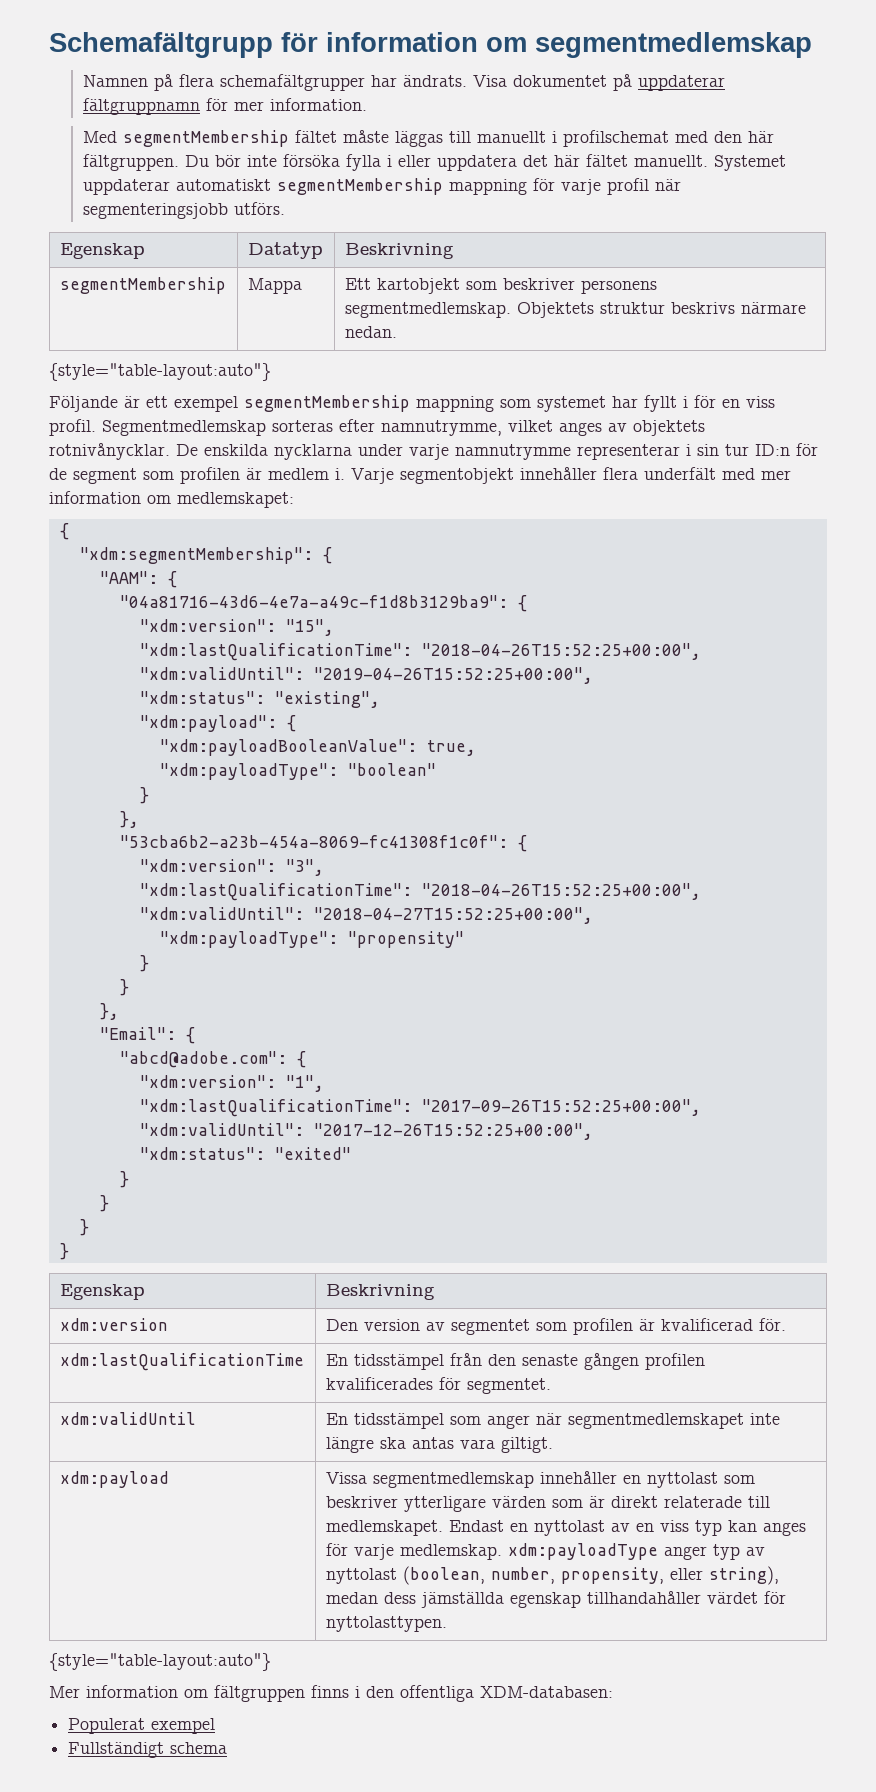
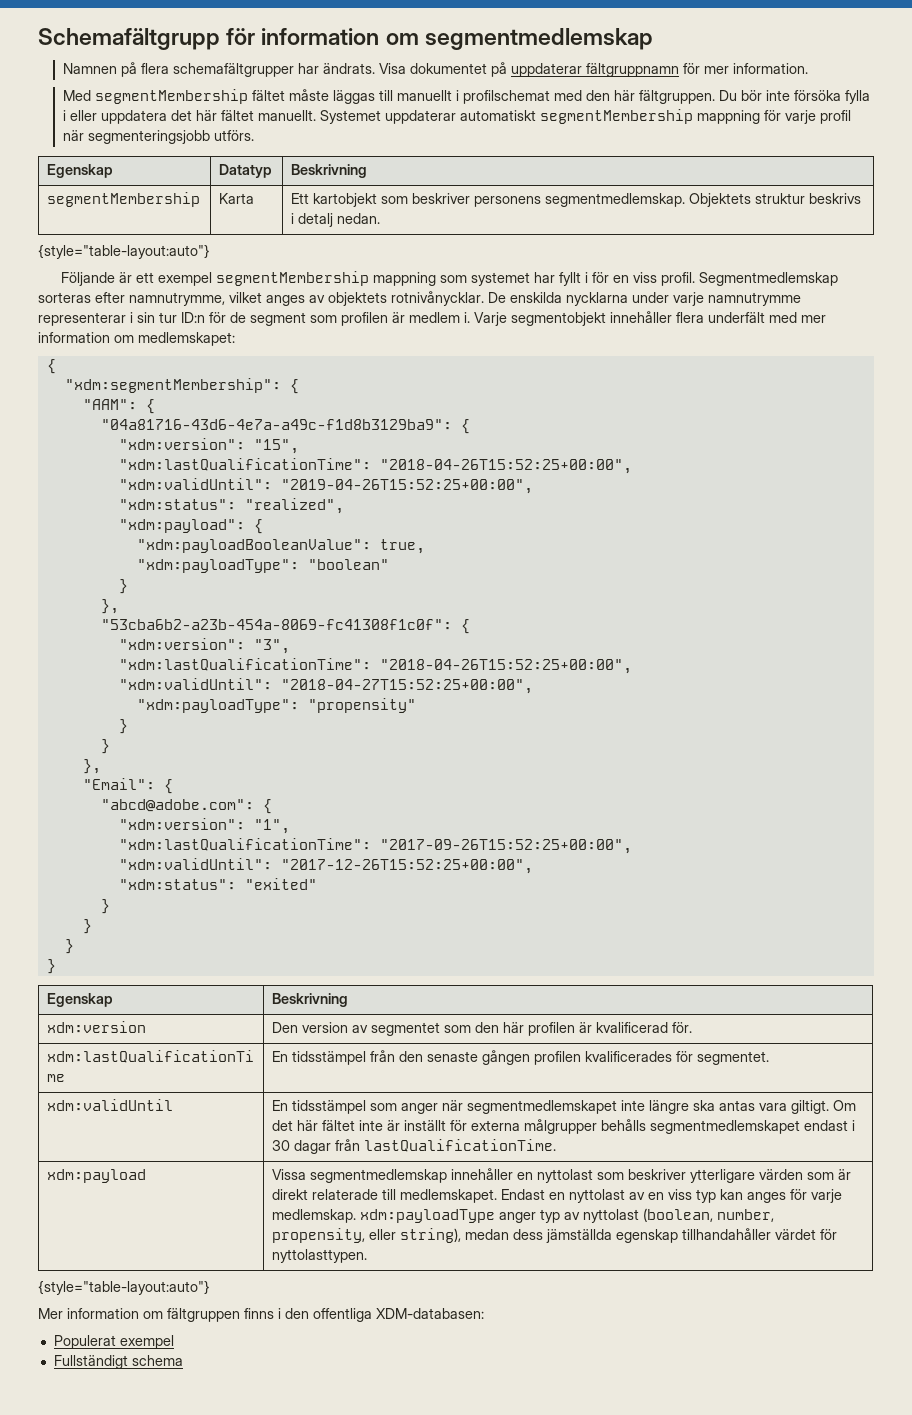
[247,278,302,294] Mappa -> [219,193,255,204] Karta
[740,302,806,314] närmare -> [291,213,334,227] i detalj
[274,691,380,708] "existing", -> [244,498,344,514] "realized",
(567, 1326) none -> [475,1022,525,1033] den här
(553, 1445) none -> [833,1100,857,1111] [272,1119,856,1134] [272,1139,557,1154] Om det här fältet inte är inställt för externa målgrupper behålls segmentmedlemskapet endast i 30 dagar från lastQualificationTime.

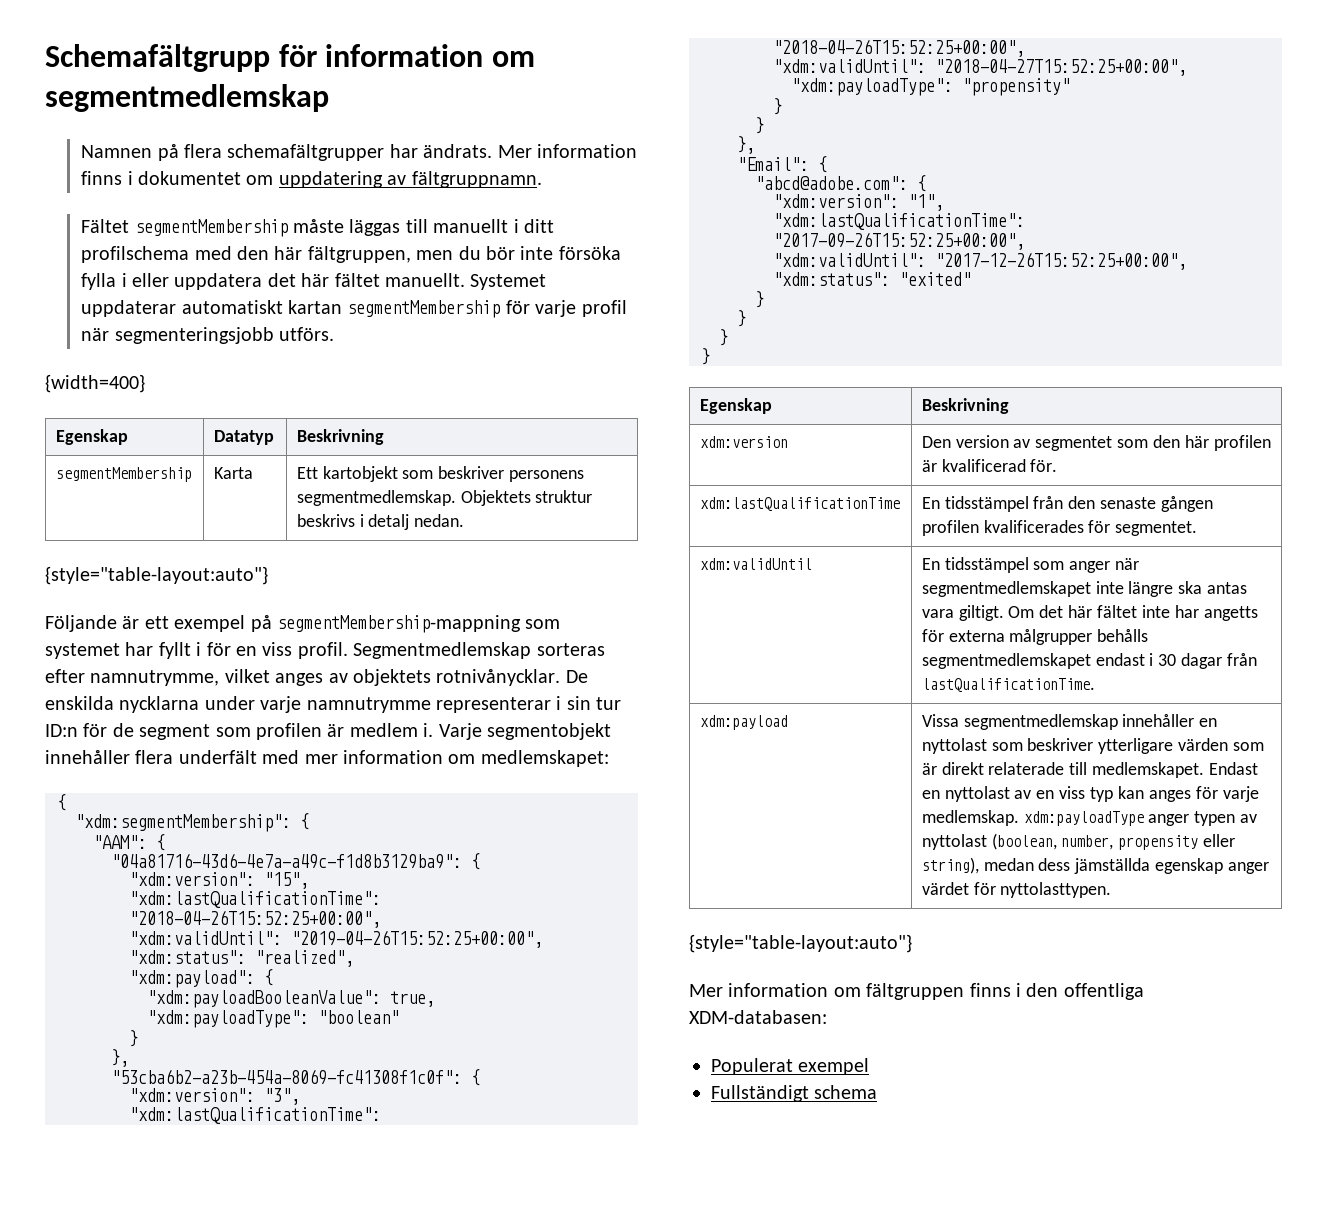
[378,62,808,77] [62,89,285,104] Visa dokumentet på uppdaterar fältgruppnamn för mer information. // Med segmentMembership fältet -> [497,144,637,158] [81,171,542,188] [81,219,288,237] Mer information finns i dokumentet om uppdatering av fältgruppnamn. // Fältet segmentMembership
[462,90,550,104] profilschemat -> [523,219,554,233] [81,246,190,263] ditt profilschema
[638,90,737,104] fältgruppen. Du -> [307,246,481,263] fältgruppen, men du
[539,109,760,124] segmentMembership mappning -> [287,300,501,318] kartan segmentMembership
(254, 135) none -> [45,374,145,393] // {width=400}
[216,271,437,286] segmentMembership mappning -> [250,615,521,633] på segmentMembership-mappning
[387,1120,447,1131] är inställt -> [1174,605,1258,621] har angetts
[540,1209,561,1223] typ -> [1194,811,1236,826] typen
[272,1228,366,1243] propensity, -> [1118,835,1199,850] propensity
[682,1228,772,1240] tillhandahåller -> [1228,862,1270,874] anger

